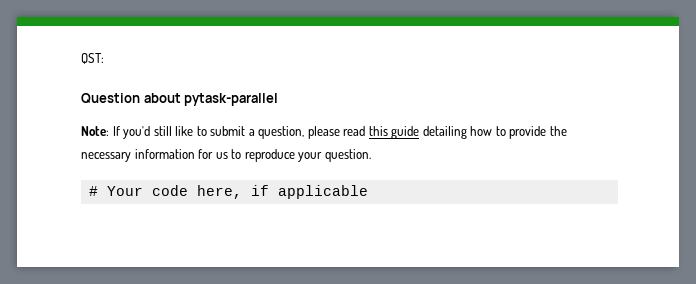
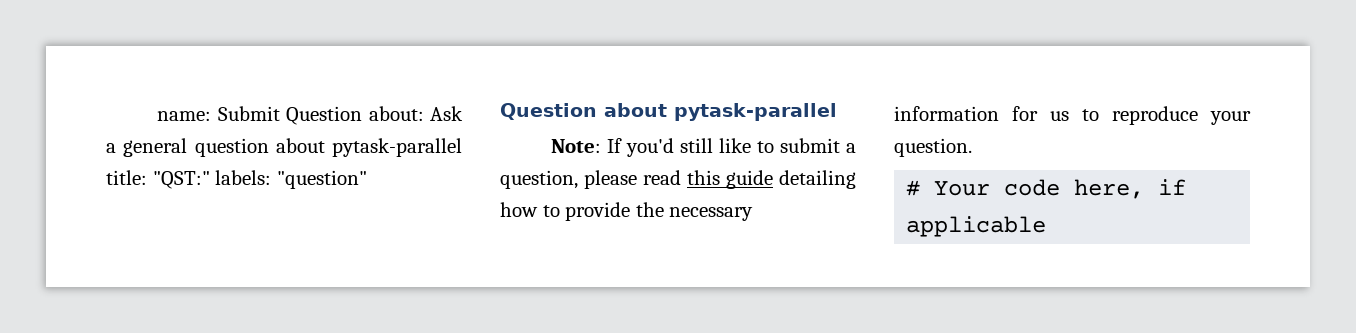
[81,53,104,64] QST: -> [157,106,464,125] [106,138,462,157] [106,170,367,189] name: Submit Question about: Ask a general question about pytask-parallel title: "QST:" labels: "question"

